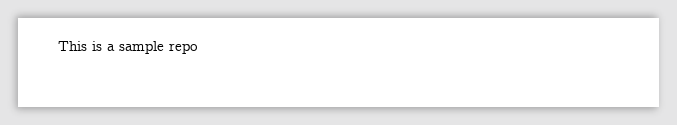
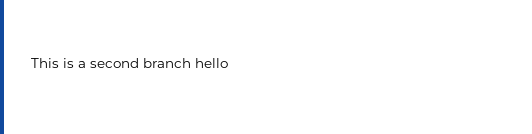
[119,41,198,54] sample repo -> [90,58,228,68] second branch hello

